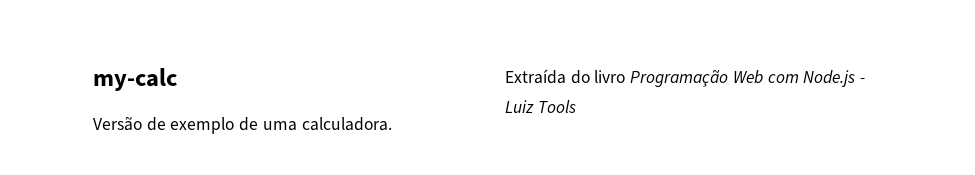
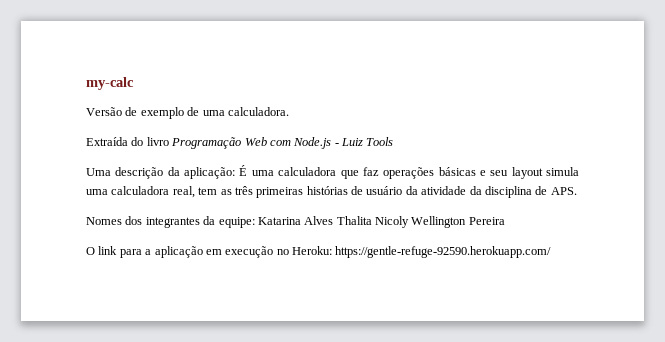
(576, 106) none -> [86,165,579,179] [86,186,577,198] [86,216,505,228] [86,246,552,258] // Uma descrição da aplicação: É uma calculadora que faz operações básicas e seu layout simula uma calculadora real, tem as três primeiras histórias de usuário da atividade da disciplina de APS. // Nomes dos integrantes da equipe: Katarina Alves Thalita Nicoly Wellington Pereira // O link para a aplicação em execução no Heroku: https://gentle-refuge-92590.herokuapp.com/

